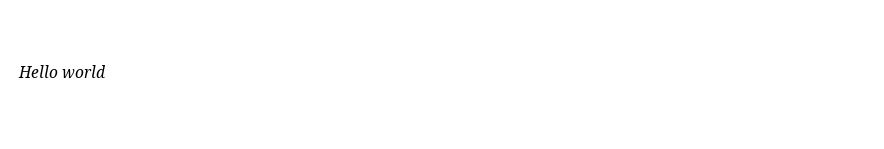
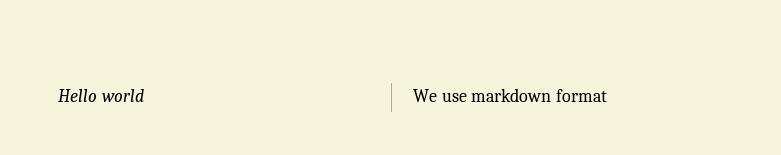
(107, 72) none -> [413,88,608,102] // We use markdown format

